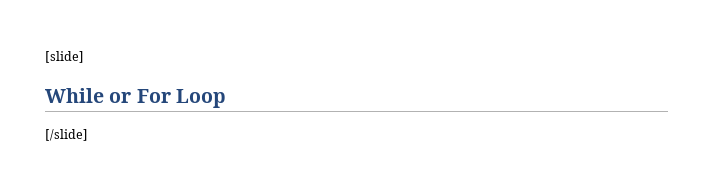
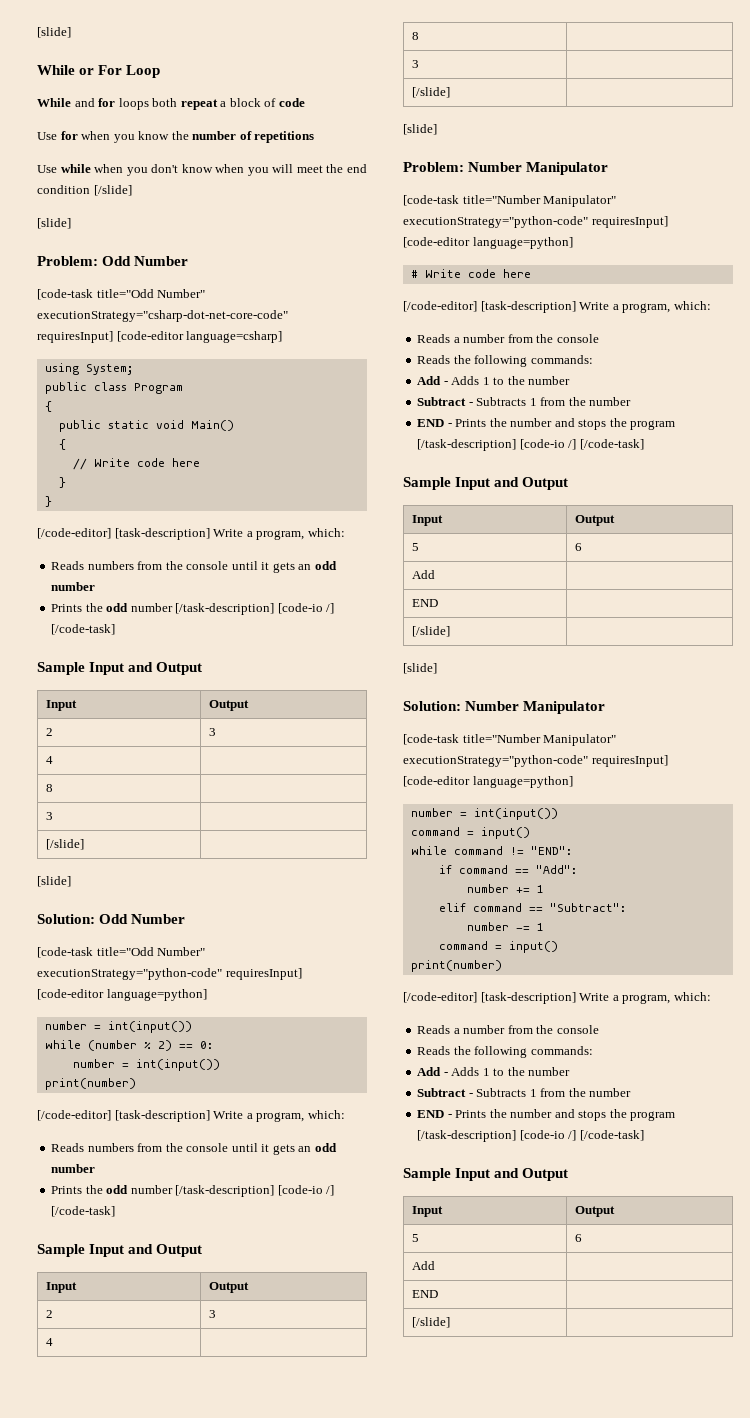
[45,129,88,141] [/slide] -> [37,98,305,110] [37,131,315,143] [37,164,367,176] [37,185,132,196] [37,218,71,229] [37,256,189,266] [37,289,206,300] [37,310,288,322] [37,331,283,343] [44,363,133,375] [44,382,183,394] [44,401,52,412] [58,420,234,432] [58,439,66,450] [72,458,200,470] [58,477,66,488] [44,496,52,507] [37,528,345,540] [51,561,337,573] [51,582,96,591] [51,603,335,615] [51,624,116,635] [37,662,203,675] [46,700,78,711] [209,700,250,711] [46,728,54,736] [209,728,217,736] [46,756,54,764] [46,784,54,792] [46,812,54,820] [46,839,85,850] [37,876,71,887] [37,914,186,924] [37,947,206,958] [37,968,302,980] [37,989,207,1001] [44,1021,192,1033] [44,1040,213,1051] [72,1059,220,1071] [44,1078,136,1090] [37,1110,345,1122] [51,1143,337,1155] [51,1164,96,1173] [51,1185,335,1197] [51,1206,116,1217] [37,1244,203,1257] [46,1282,78,1293] [209,1282,250,1293] [46,1310,54,1318] [209,1310,217,1318] [46,1338,54,1346] [412,32,420,40] [412,60,420,68] [412,87,451,98] [403,124,437,135] [403,162,609,175] [403,195,617,207] [403,216,668,228] [403,237,573,249] [410,269,531,278] [403,301,711,313] [417,334,599,343] [417,355,593,367] [417,376,571,385] [417,397,632,406] [417,418,676,430] [417,439,644,451] [403,477,569,490] [412,515,444,526] [575,515,616,526] [412,543,420,551] [575,543,583,551] [412,570,436,579] [412,599,439,607] [412,626,451,637] [403,663,437,674] [403,701,606,714] [403,734,617,746] [403,755,668,767] [403,776,573,788] [410,808,558,820] [410,827,530,839] [410,846,572,855] [438,865,577,874] [466,884,544,893] [438,903,626,912] [466,922,544,931] [438,941,558,953] [410,960,502,972] [403,992,711,1004] [417,1025,599,1034] [417,1046,593,1058] [417,1067,571,1076] [417,1088,632,1097] [417,1109,676,1121] [417,1130,644,1142] [403,1168,569,1181] [412,1206,444,1217] [575,1206,616,1217] [412,1234,420,1242] [575,1234,583,1242] [412,1261,436,1270] [412,1290,439,1298] [412,1317,451,1328] While and for loops both repeat a block of code // Use for when you know the number of repetitions // Use while when you don't know when you will meet the end condition [/slide] // [slide] // Problem: Odd Number // [code-task title="Odd Number" executionStrategy="csharp-dot-net-core-code" requiresInput] [code-editor language=csharp] // using System; // public class Program // { // public static void Main() // { // // Write code here // } // } // [/code-editor] [task-description] Write a program, which: // Reads numbers from the console until it gets an odd number // Prints the odd number [/task-description] [code-io /] [/code-task] // Sample Input and Output // Input | Output // 2 | 3 // 4 | // 8 | // 3 | // [/slide] | // [slide] // Solution: Odd Number // [code-task title="Odd Number" executionStrategy="python-code" requiresInput] [code-editor language=python] // number = int(input()) // while (number % 2) == 0: // number = int(input()) // print(number) // [/code-editor] [task-description] Write a program, which: // Reads numbers from the console until it gets an odd number // Prints the odd number [/task-description] [code-io /] [/code-task] // Sample Input and Output // Input | Output // 2 | 3 // 4 | // 8 | // 3 | // [/slide] | // [slide] // Problem: Number Manipulator // [code-task title="Number Manipulator" executionStrategy="python-code" requiresInput] [code-editor language=python] // # Write code here // [/code-editor] [task-description] Write a program, which: // Reads a number from the console // Reads the following commands: // Add - Аdds 1 to the number // Subtract - Subtracts 1 from the number // END - Prints the number and stops the program [/task-description] [code-io /] [/code-task] // Sample Input and Output // Input | Output // 5 | 6 // Add | // END | // [/slide] | // [slide] // Solution: Number Manipulator // [code-task title="Number Manipulator" executionStrategy="python-code" requiresInput] [code-editor language=python] // number = int(input()) // command = input() // while command != "END": // if command == "Add": // number += 1 // elif command == "Subtract": // number -= 1 // command = input() // print(number) // [/code-editor] [task-description] Write a program, which: // Reads a number from the console // Reads the following commands: // Add - Аdds 1 to the number // Subtract - Subtracts 1 from the number // END - Prints the number and stops the program [/task-description] [code-io /] [/code-task] // Sample Input and Output // Input | Output // 5 | 6 // Add | // END | // [/slide] |

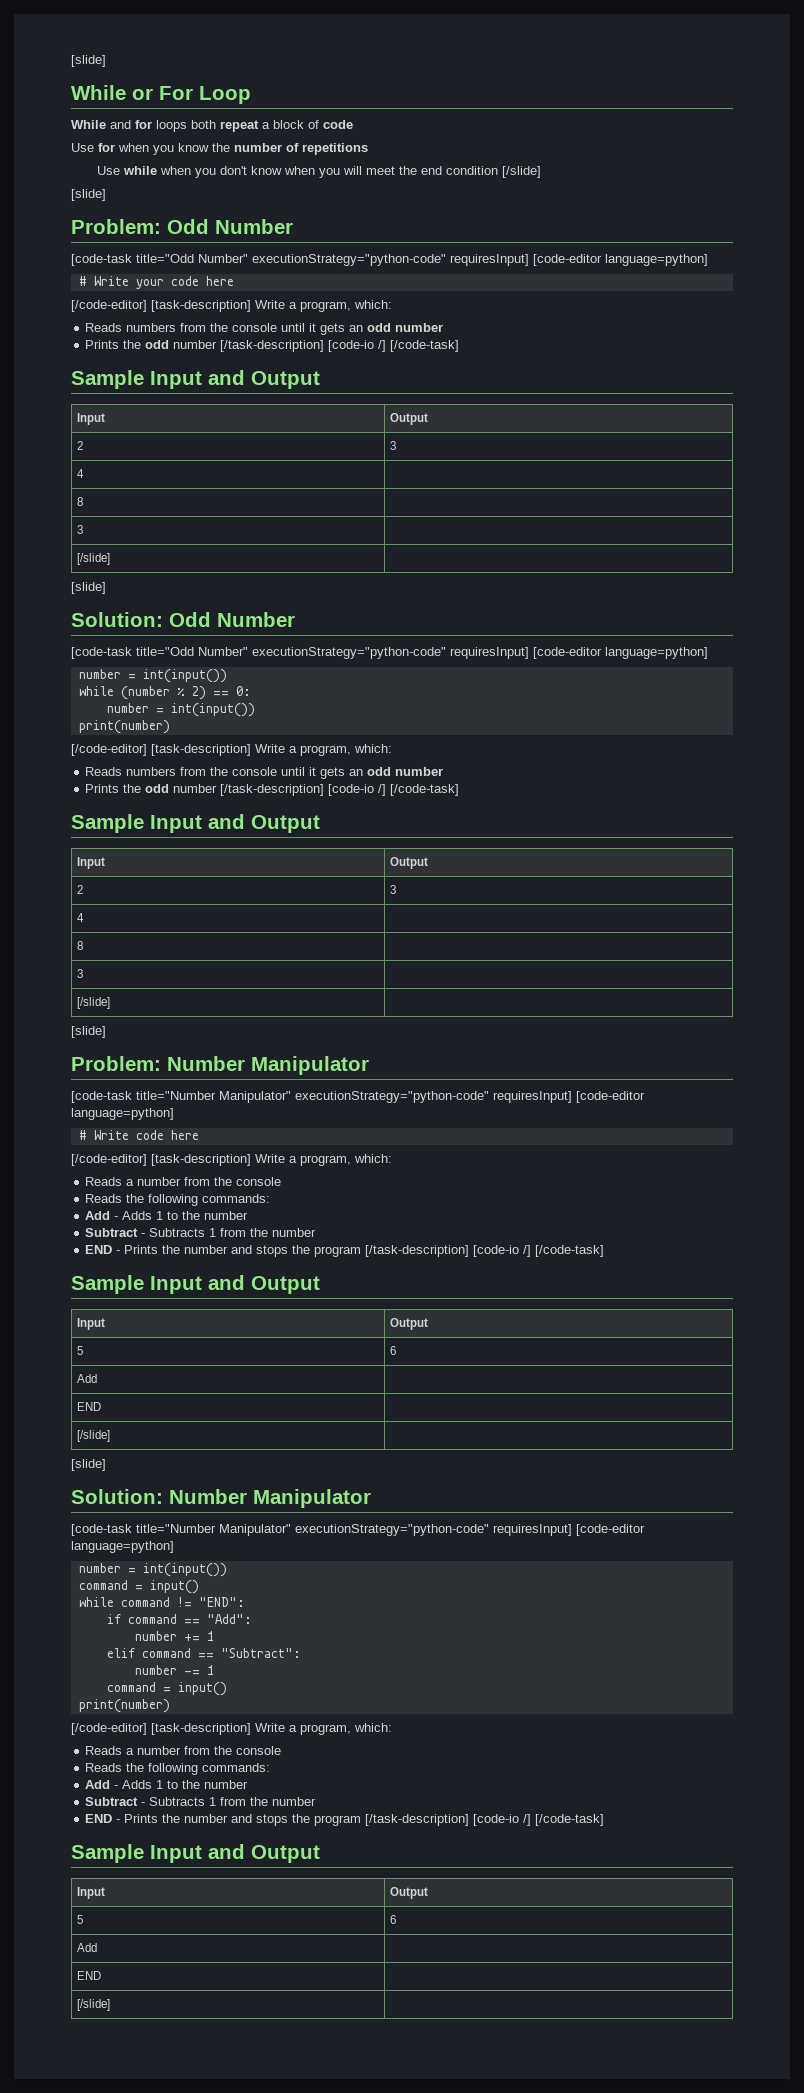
[37,310,288,322] [37,331,283,343] [44,363,133,375] [44,382,183,394] [44,401,52,412] [58,420,234,432] [58,439,66,450] [72,458,200,470] [58,477,66,488] [44,496,52,507] executionStrategy="csharp-dot-net-core-code" requiresInput] [code-editor language=csharp] // using System; // public class Program // { // public static void Main() // { // // Write code here // } // } -> [252,254,708,266] [78,276,234,289] executionStrategy="python-code" requiresInput] [code-editor language=python] // # Write your code here

